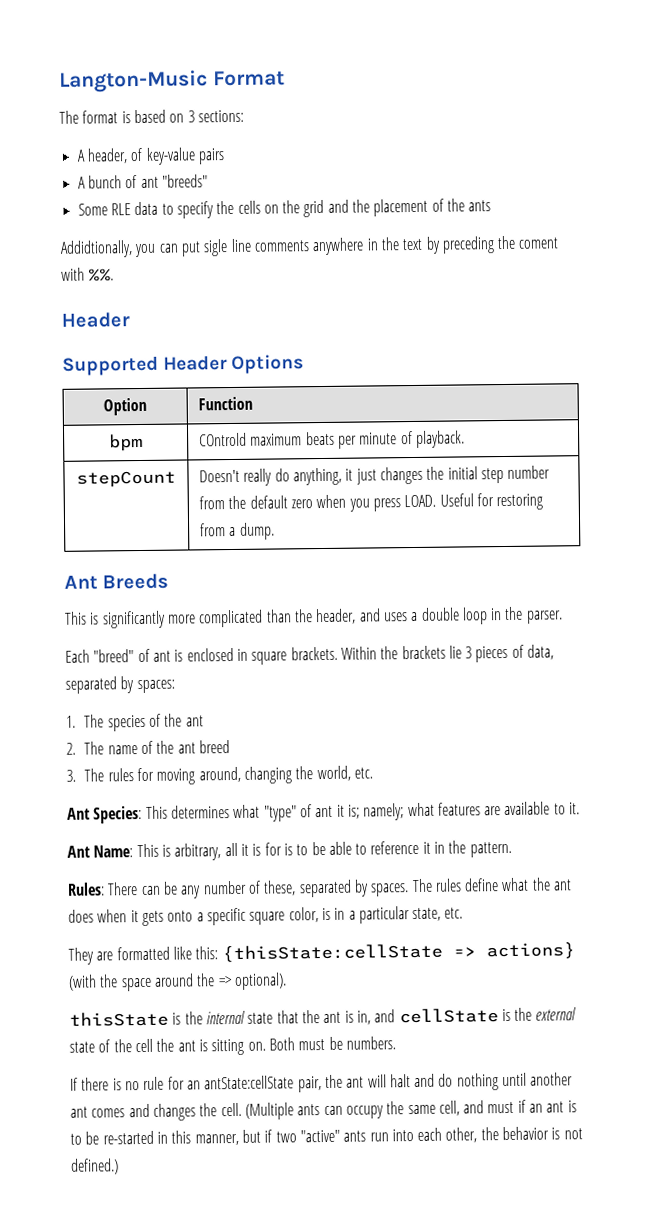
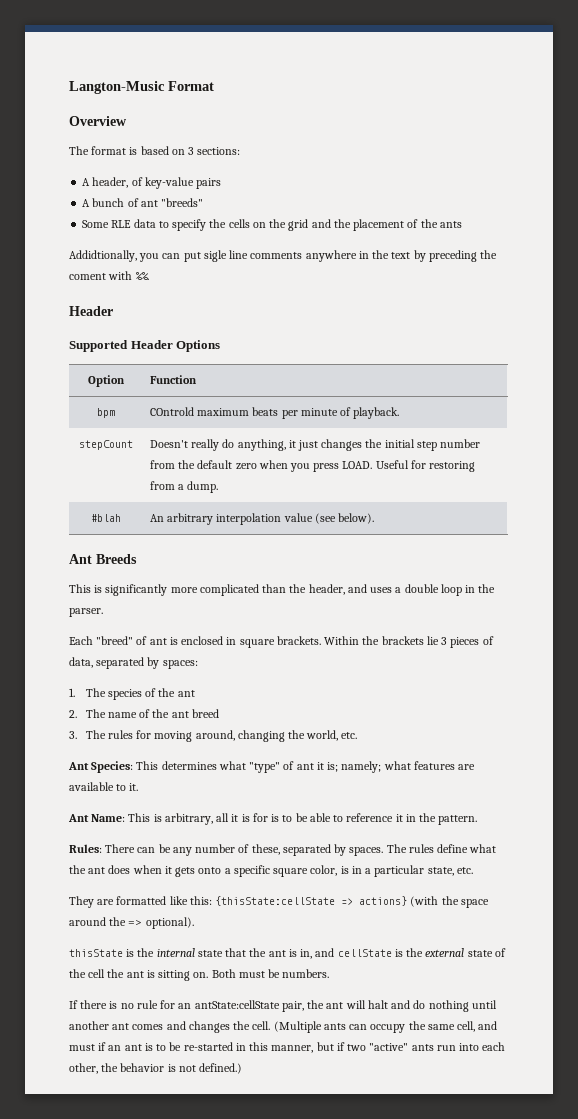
(285, 78) none -> [69,116,127,126] // Overview
(275, 531) none -> [90,514,121,522] [149,513,374,525] // #blah | An arbitrary interpolation value (see below).

